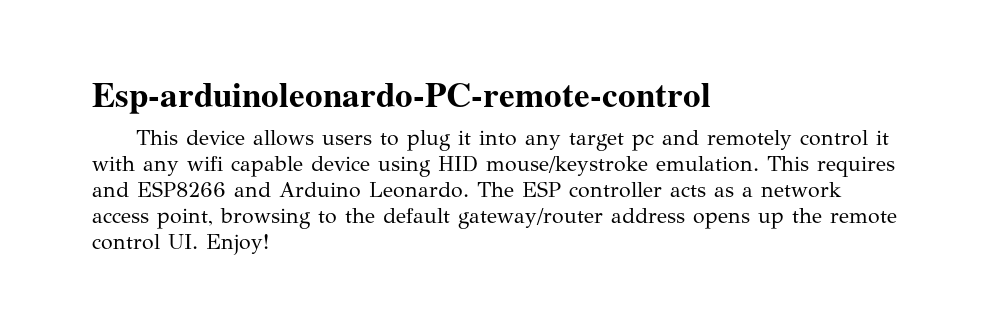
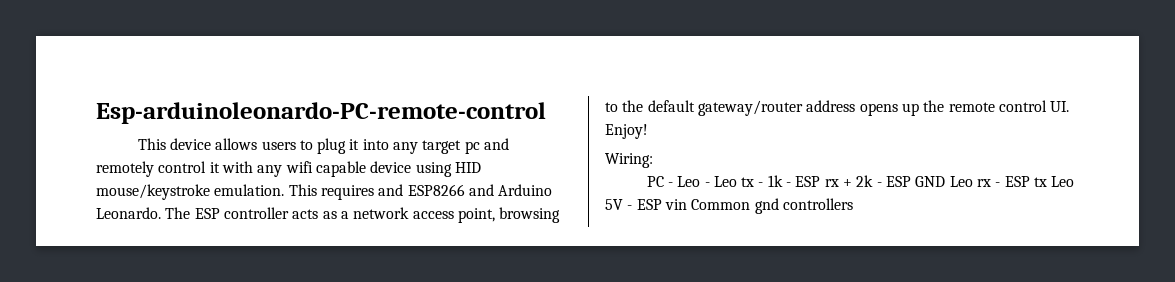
(269, 244) none -> [605,153,653,168] [646,175,1075,187] [605,198,853,214] // Wiring: // PC - Leo - Leo tx - 1k - ESP rx + 2k - ESP GND Leo rx - ESP tx Leo 5V - ESP vin Common gnd controllers

